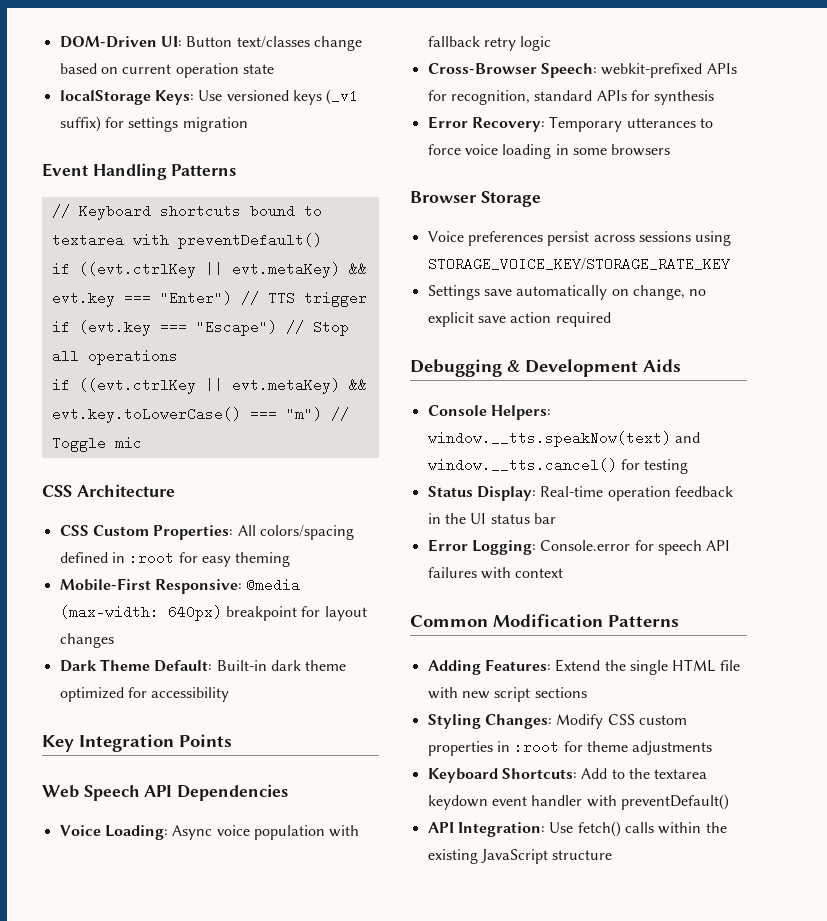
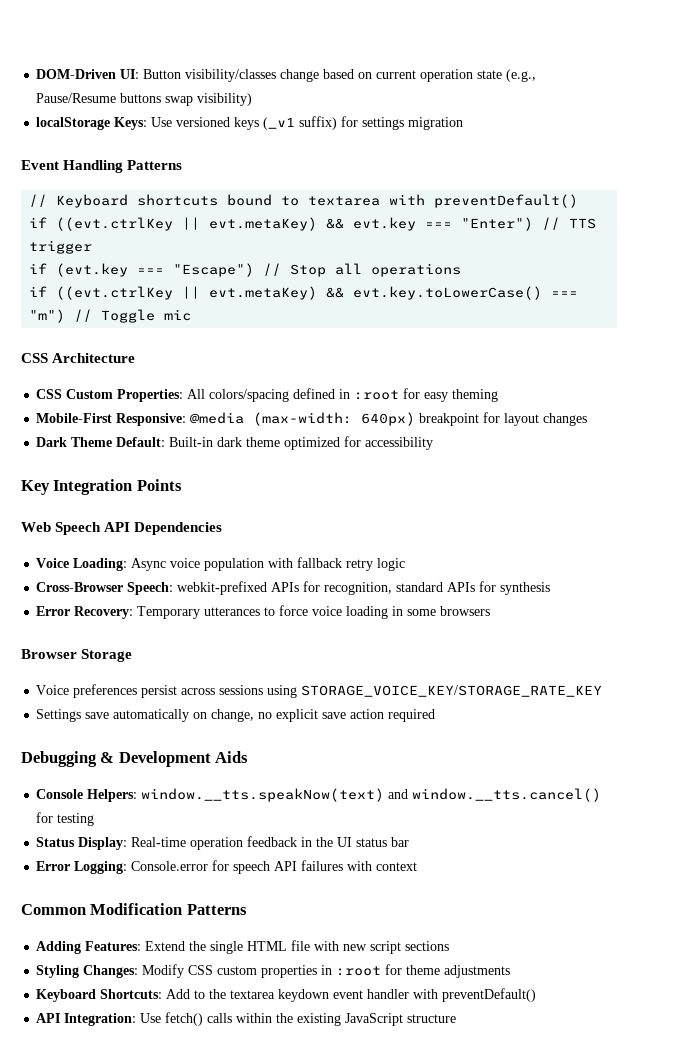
[236,36,310,48] text/classes -> [185,69,277,82] visibility/classes
(274, 69) none -> [506,69,537,82] [36,93,253,106] (e.g., Pause/Resume buttons swap visibility)

